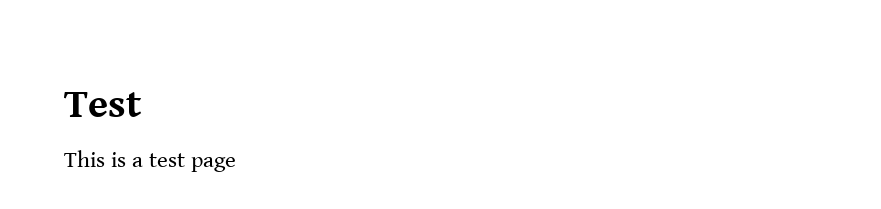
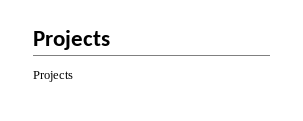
[64,92,142,117] [64,150,237,172] Test // This is a test page -> [33,30,110,50] [33,71,73,82] Projects // Projects

